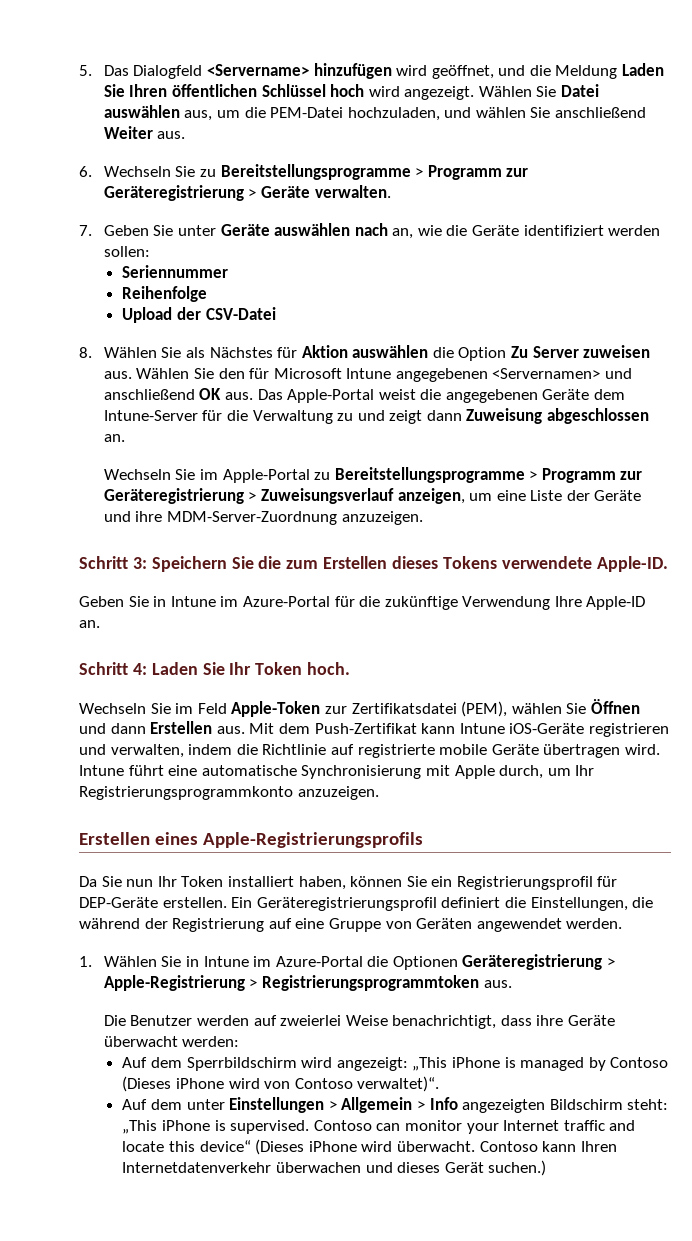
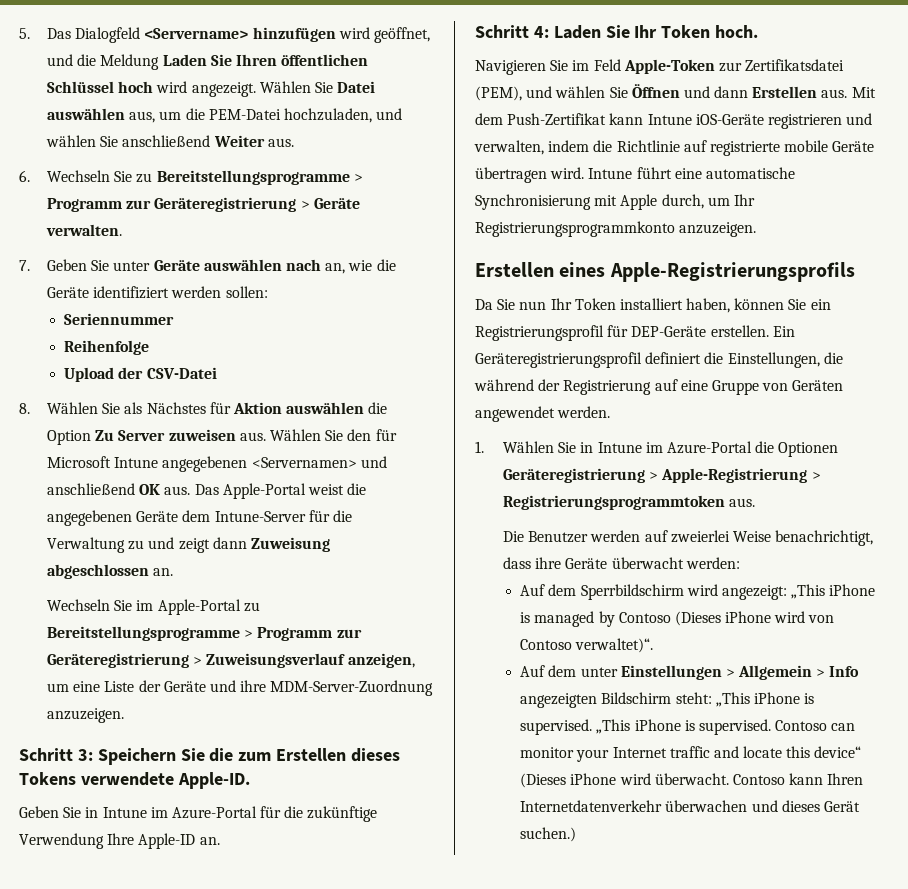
[79,703,146,714] Wechseln -> [475,60,546,75] Navigieren
(508, 709) none -> [526,86,553,98] und
(310, 1127) none -> [596,719,771,735] „This iPhone is supervised.

